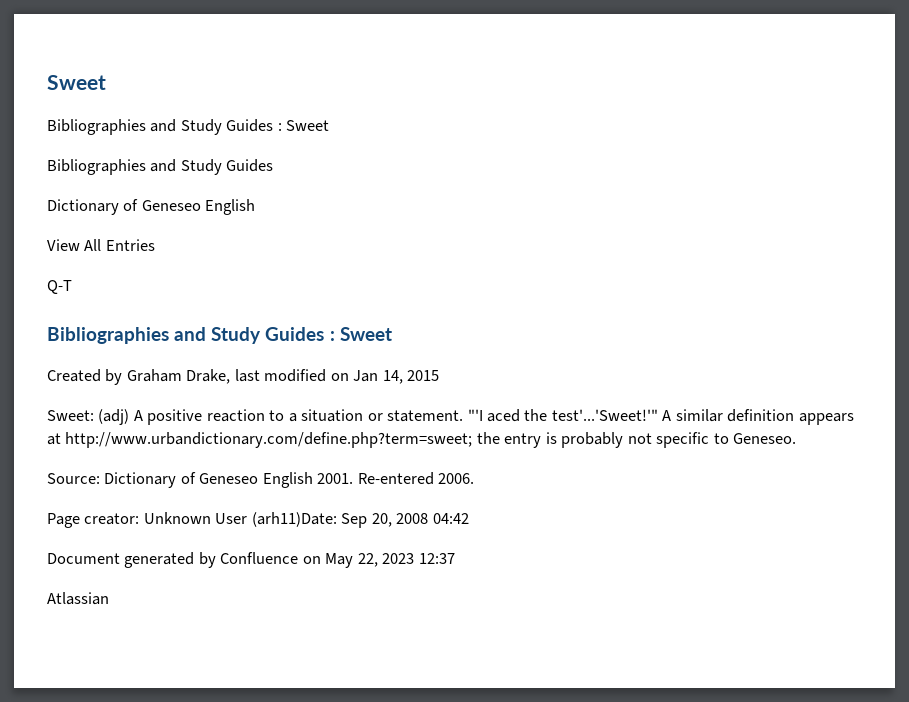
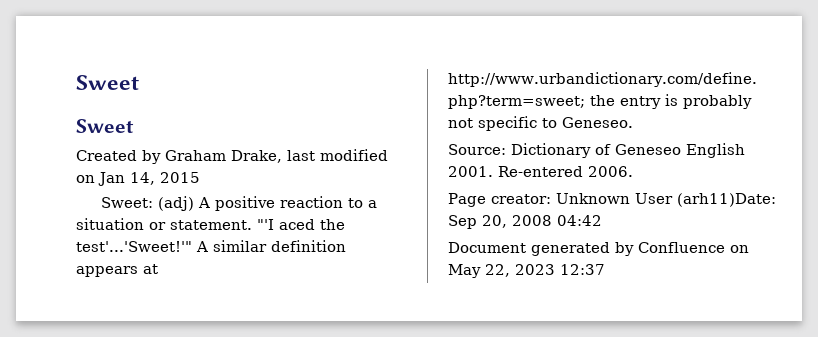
[47,75,106,90] [47,119,330,135] [47,159,274,175] [47,199,256,215] [47,239,155,251] [47,280,72,294] [47,327,335,344] Sweet // Bibliographies and Study Guides : Sweet // Bibliographies and Study Guides // Dictionary of Geneseo English // View All Entries // Q-T // Bibliographies and Study Guides : -> [76,75,139,90] Sweet //
[47,592,109,605] // Atlassian -> (605, 269) none

